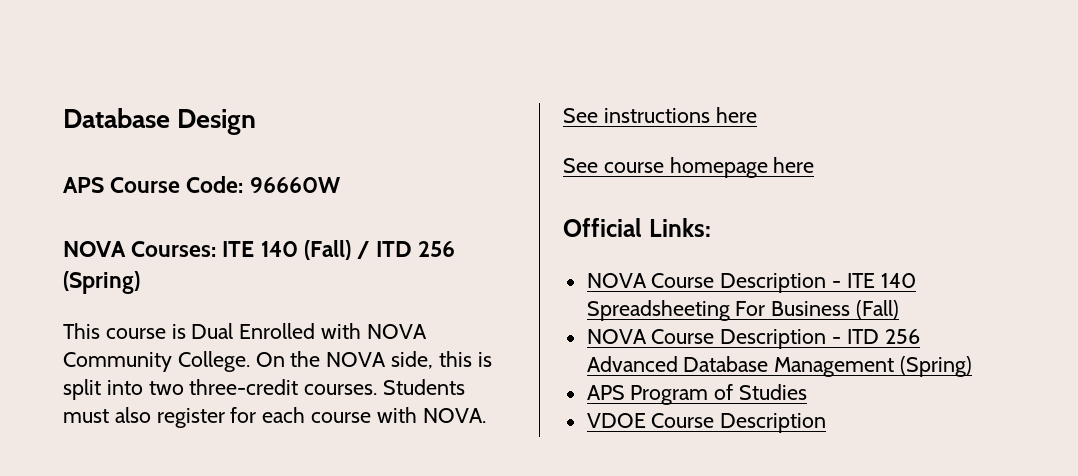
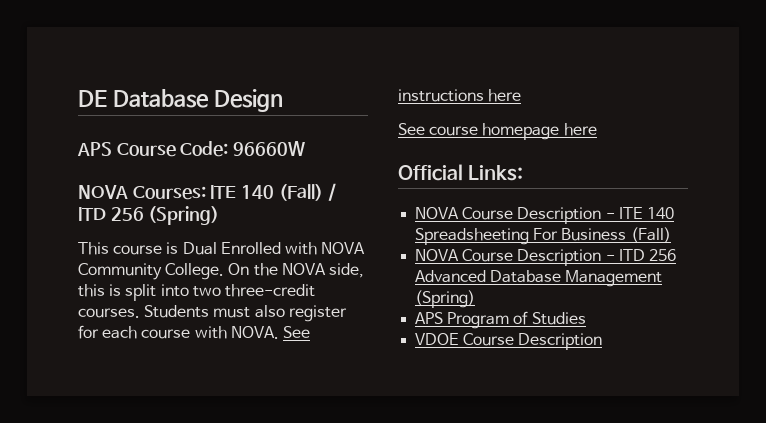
(63, 118) none -> [78,90,107,107] DE

